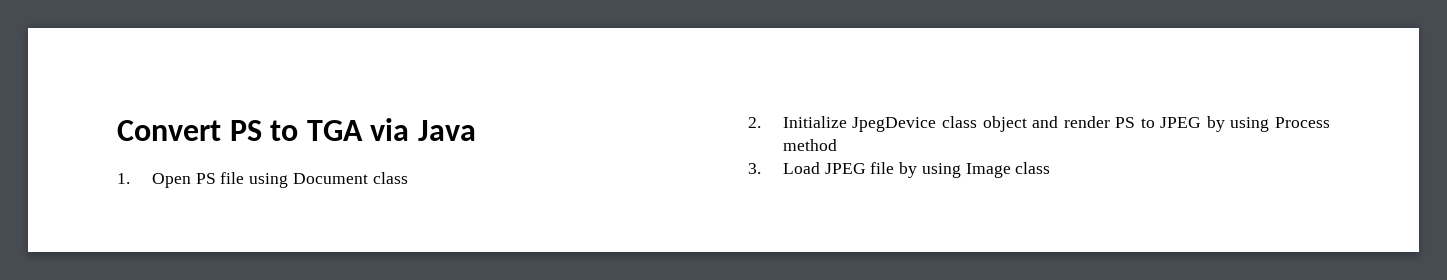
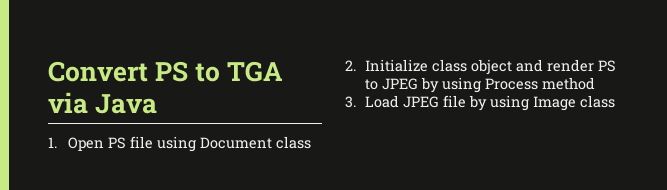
[852,117,937,132] JpegDevice -> (429, 65) none

